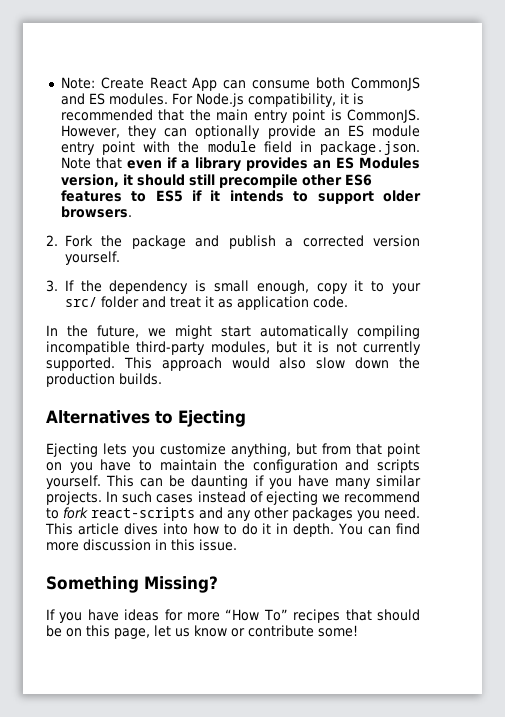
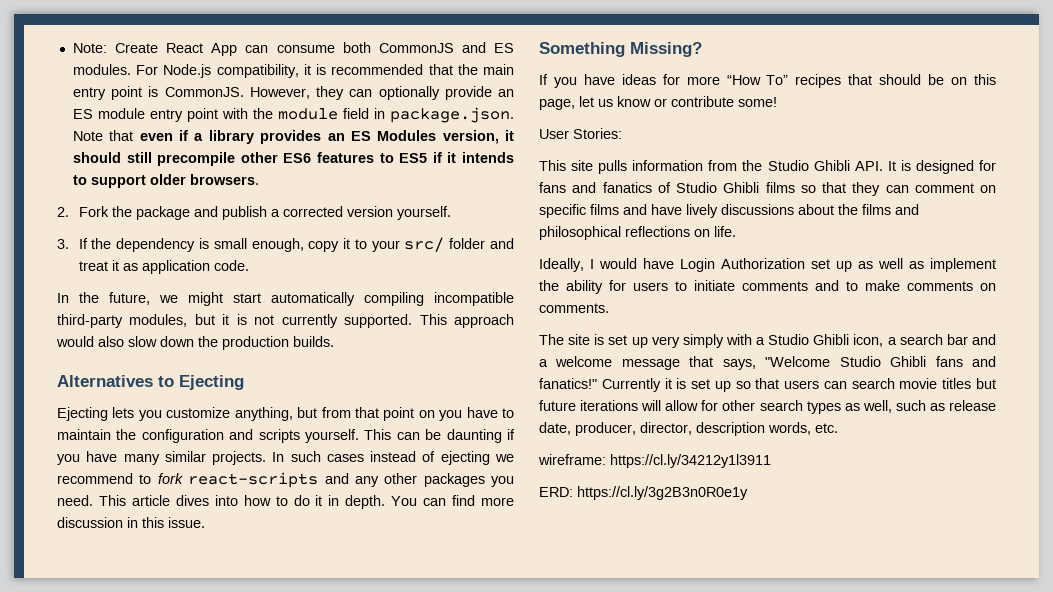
(358, 631) none -> [539,128,622,139] [539,160,996,174] [539,182,996,196] [539,204,919,218] [539,226,736,240] [539,258,996,272] [539,280,996,294] [539,303,609,313] [539,334,996,348] [539,356,997,370] [539,378,996,392] [539,400,996,414] [539,422,838,436] [538,454,771,468] [539,486,748,500] // User Stories: // This site pulls information from the Studio Ghibli API. It is designed for fans and fanatics of Studio Ghibli films so that they can comment on specific films and have lively discussions about the films and philosophical reflections on life. // Ideally, I would have Login Authorization set up as well as implement the ability for users to initiate comments and to make comments on comments. // The site is set up very simply with a Studio Ghibli icon, a search bar and a welcome message that says, "Welcome Studio Ghibli fans and fanatics!" Currently it is set up so that users can search movie titles but future iterations will allow for other search types as well, such as release date, producer, director, description words, etc. // wireframe: https://cl.ly/34212y1l3911 // ERD: https://cl.ly/3g2B3n0R0e1y

